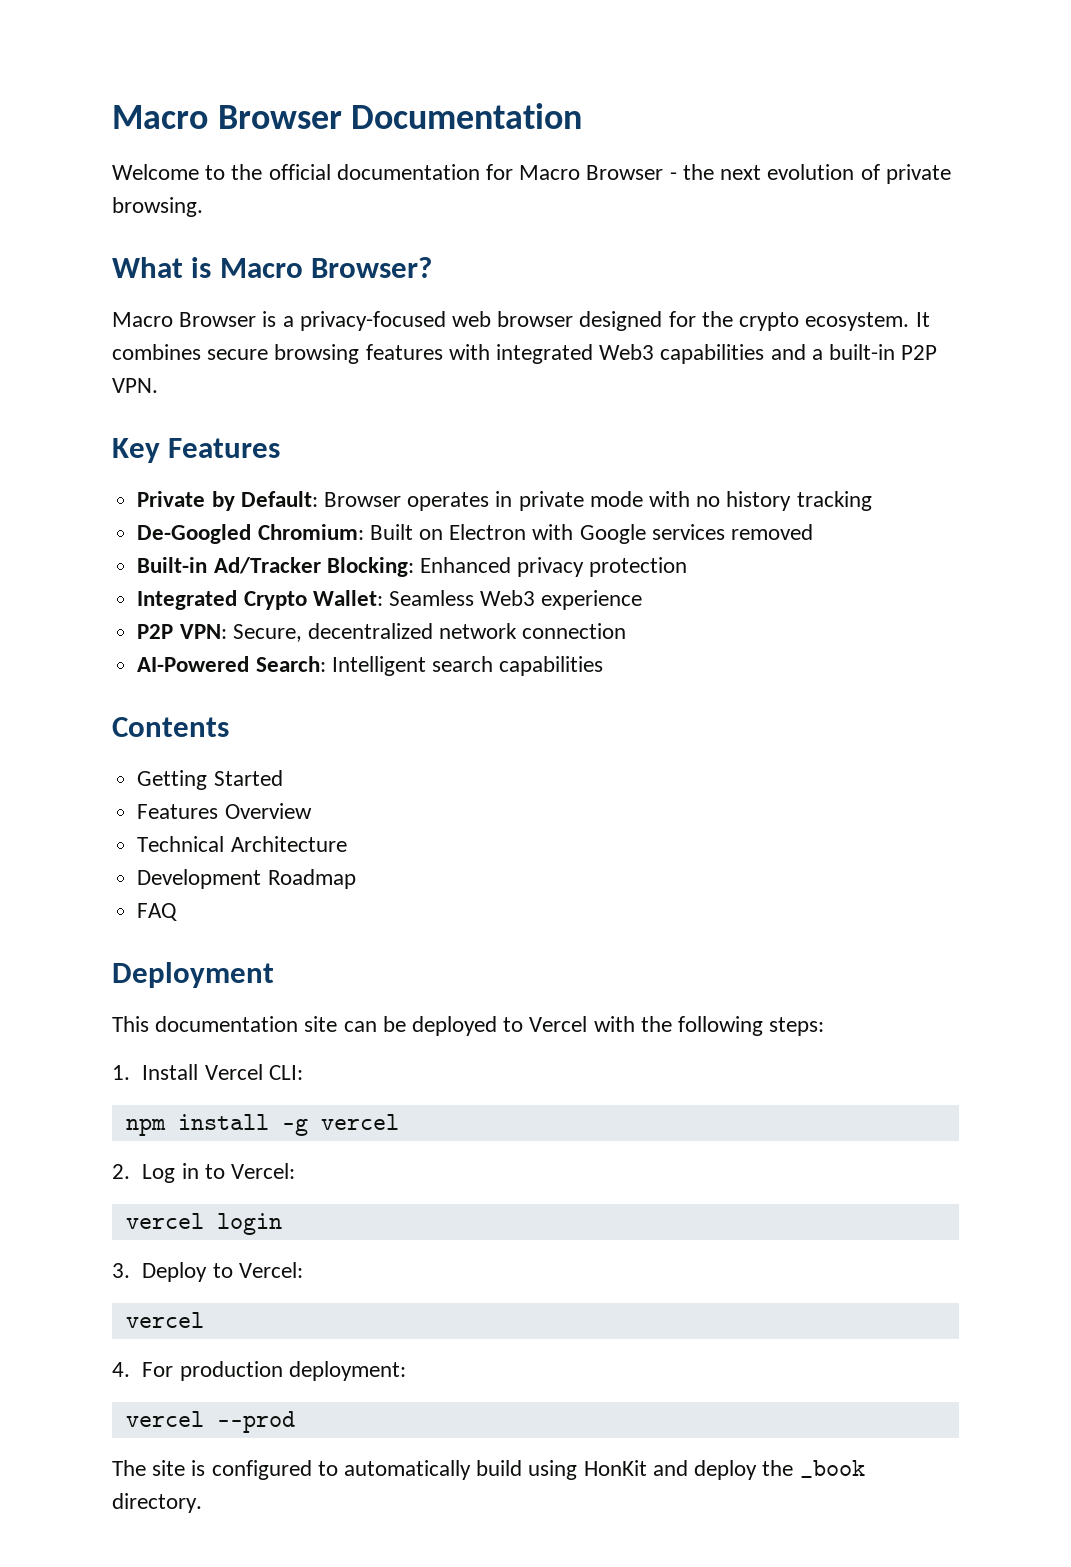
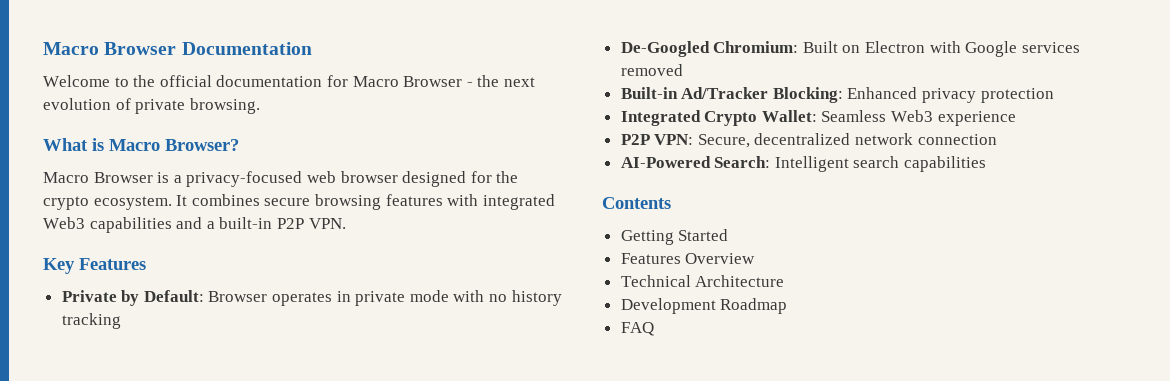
[112,962,274,988] [112,1016,825,1036] [112,1064,303,1080] [125,1114,399,1136] [112,1163,296,1183] [125,1213,282,1235] [112,1262,303,1282] [125,1312,204,1328] [112,1361,406,1381] [125,1411,295,1433] [112,1460,865,1480] [112,1493,202,1513] // Deployment // This documentation site can be deployed to Vercel with the following steps: // 1. Install Vercel CLI: // npm install -g vercel // 2. Log in to Vercel: // vercel login // 3. Deploy to Vercel: // vercel // 4. For production deployment: // vercel --prod // The site is configured to automatically build using HonKit and deploy the _book directory. -> (654, 329) none

